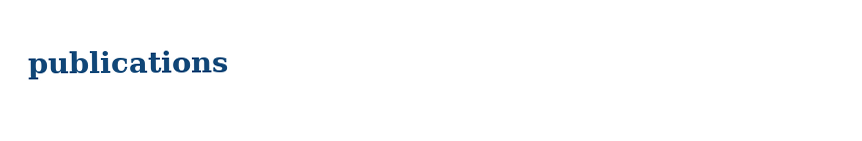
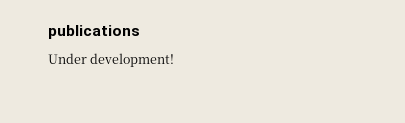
(229, 65) none -> [48,53,175,67] // Under development!

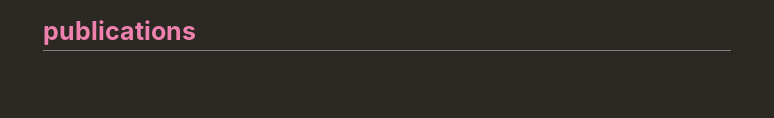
[48,53,175,67] // Under development! -> (196, 32) none

